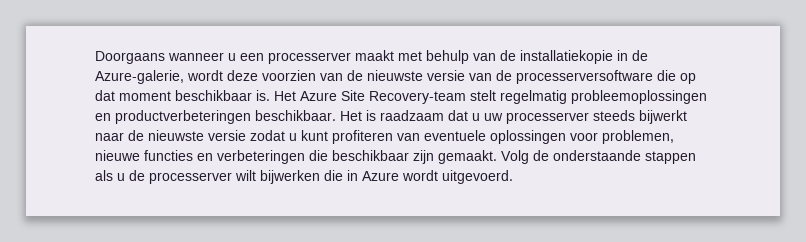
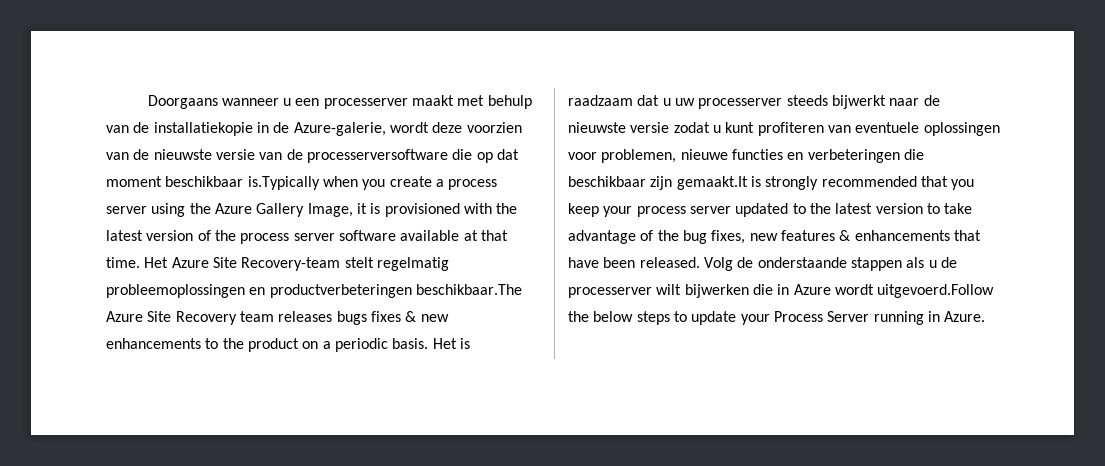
[256,90,270,101] is. -> [247,176,498,190] [106,203,518,217] [106,230,508,244] [106,257,140,268] is.Typically when you create a process server using the Azure Gallery Image, it is provisioned with the latest version of the process server software available at that time.
[255,110,336,121] beschikbaar. -> [415,284,522,295] [106,311,449,325] [106,338,429,352] beschikbaar.The Azure Site Recovery team releases bugs fixes & new enhancements to the product on a periodic basis.
[438,150,497,164] gemaakt. -> [676,176,975,190] [568,203,973,217] [568,230,981,244] [568,257,700,268] gemaakt.It is strongly recommended that you keep your process server updated to the latest version to take advantage of the bug fixes, new features & enhancements that have been released.
[442,170,513,184] uitgevoerd. -> [877,284,995,298] [568,311,986,325] uitgevoerd.Follow the below steps to update your Process Server running in Azure.

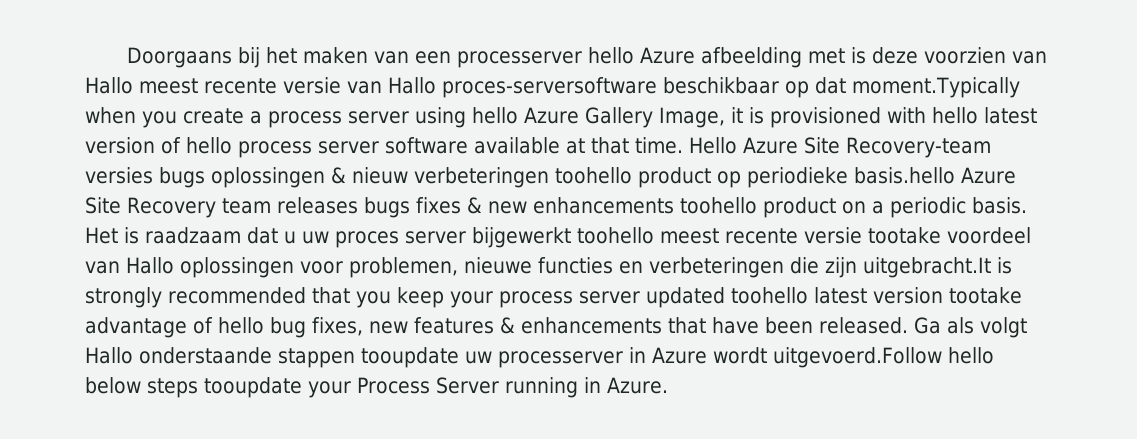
[221,95,532,109] [106,122,522,136] [106,149,519,163] [106,176,320,190] wanneer u een processerver maakt met behulp van de installatiekopie in de Azure-galerie, wordt deze voorzien van de nieuwste versie van de processerversoftware die op dat moment beschikbaar is.Typically -> [238,47,1048,68] [85,77,1020,98] bij het maken van een processerver hello Azure afbeelding met is deze voorzien van Hallo meest recente versie van Hallo proces-serversoftware beschikbaar op dat moment.Typically
[189,203,211,214] the -> [472,107,518,124] hello
[496,203,518,214] the -> [932,107,978,124] hello
[214,230,236,241] the -> [186,137,232,154] hello
[144,257,169,268] Het -> [689,137,737,154] Hello
[344,257,449,271] [106,284,522,298] stelt regelmatig probleemoplossingen en productverbeteringen beschikbaar.The -> [85,167,955,188] versies bugs oplossingen & nieuw verbeteringen toohello product op periodieke basis.hello
[205,338,244,349] to the -> [679,197,757,214] toohello
[698,95,940,109] [568,122,920,136] processerver steeds bijwerkt naar de nieuwste versie zodat u kunt profiteren van eventuele -> [335,227,1031,248] [85,257,174,274] proces server bijgewerkt toohello meest recente versie tootake voordeel van Hallo
[568,176,748,190] beschikbaar zijn gemaakt.It -> [825,257,991,278] zijn uitgebracht.It
[792,203,973,214] to the latest version to take -> [730,287,1022,304] toohello latest version tootake
[657,230,679,241] the -> [218,317,264,334] hello
[703,257,957,271] [568,284,773,298] Volg de onderstaande stappen als u de processerver wilt bijwerken die -> [913,317,1027,338] [85,347,623,368] Ga als volgt Hallo onderstaande stappen tooupdate uw processerver
[568,311,589,322] the -> [947,347,994,364] hello
[673,311,737,325] to update -> [204,377,302,398] tooupdate

